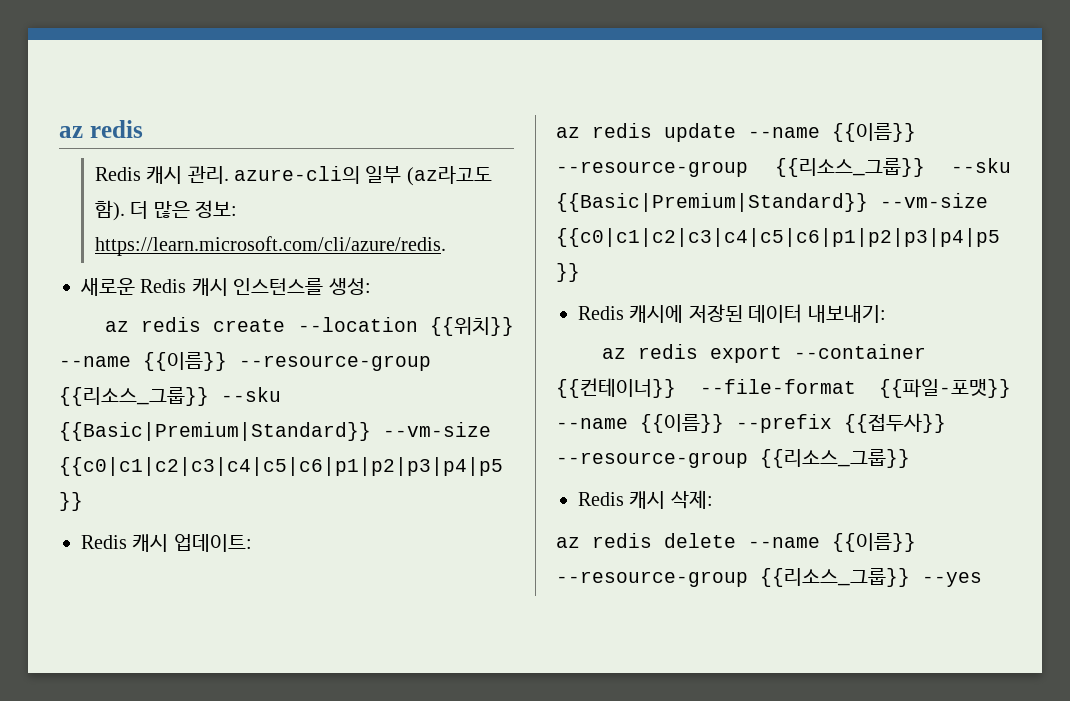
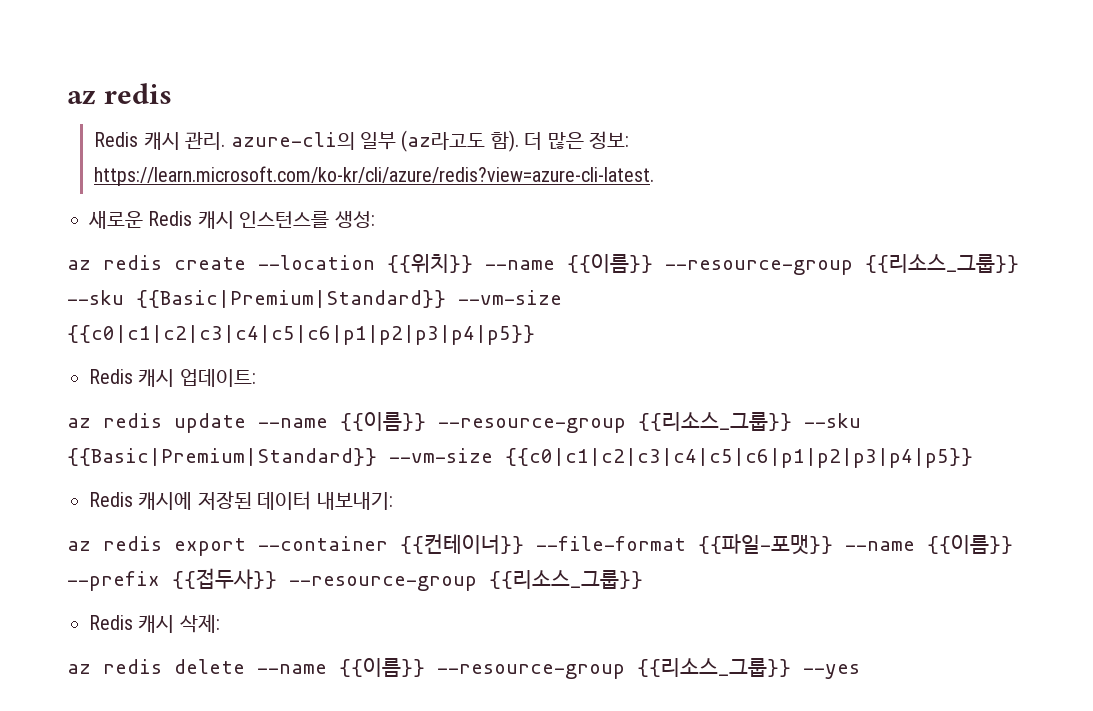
[94,236,446,256] https://learn.microsoft.com/cli/azure/redis. -> [94,166,655,186] https://learn.microsoft.com/ko-kr/cli/azure/redis?view=azure-cli-latest.

